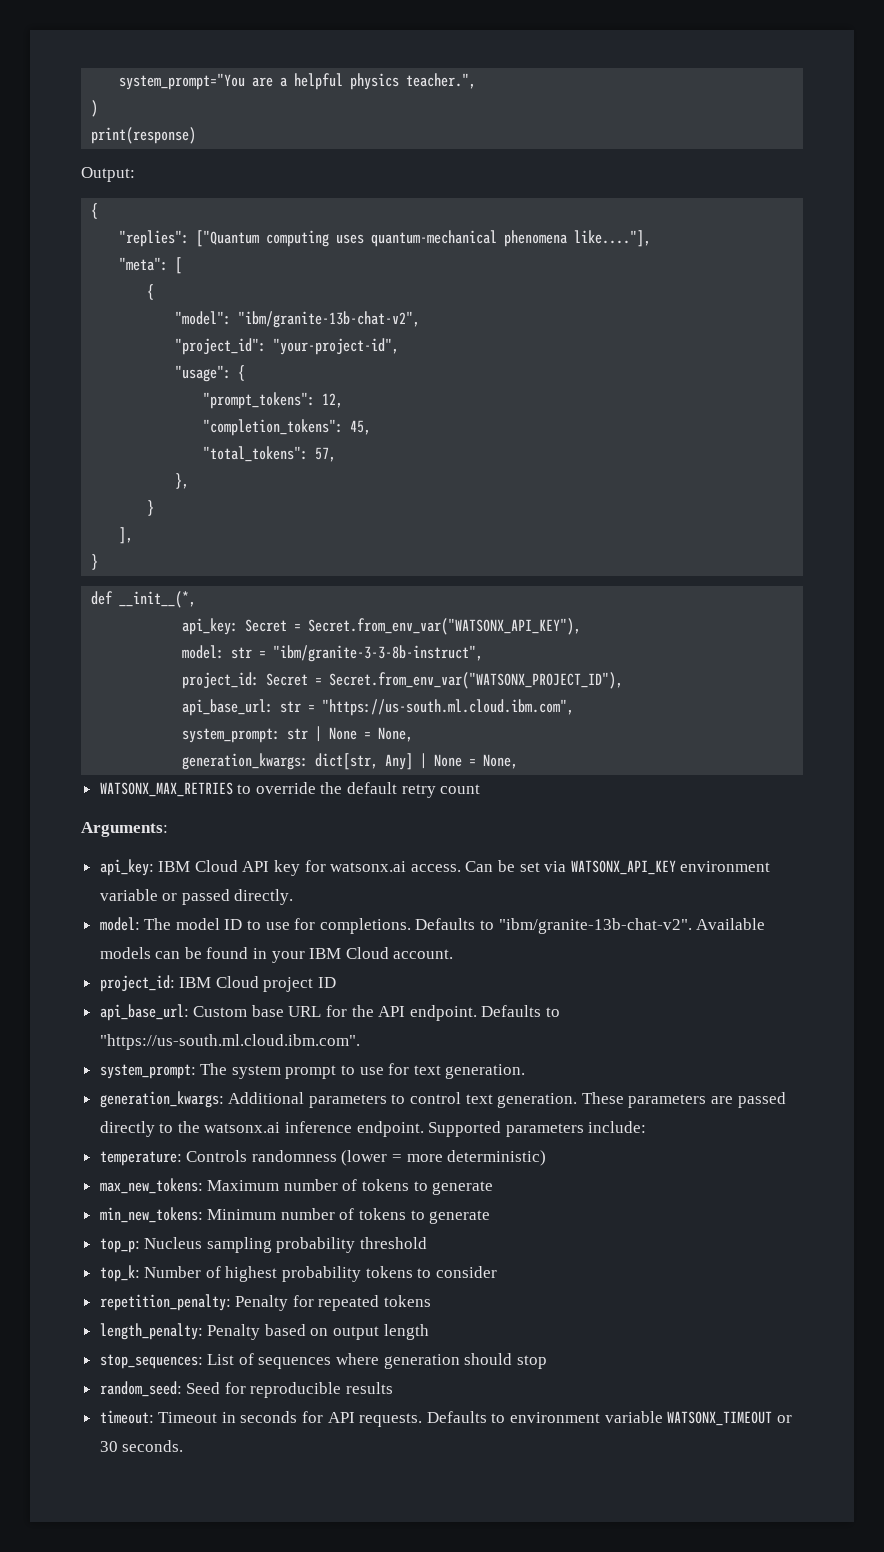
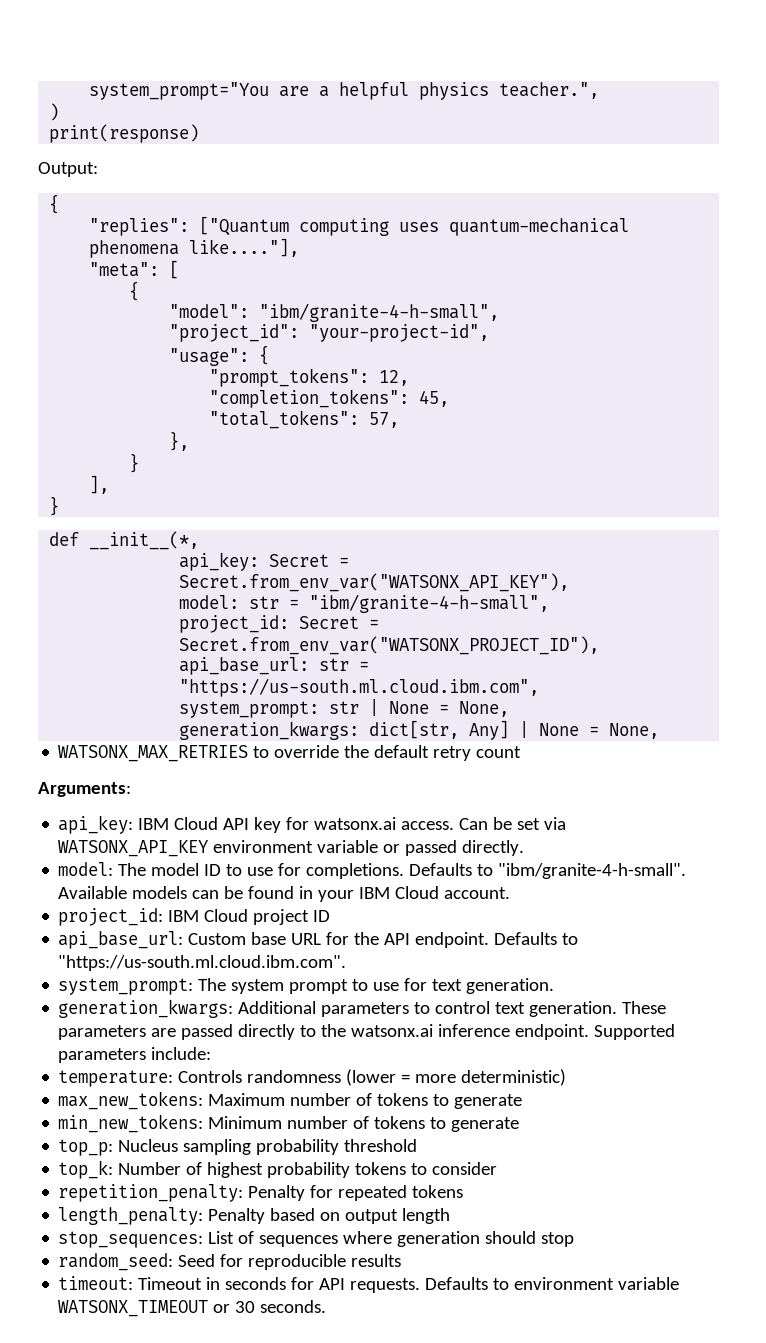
[238,311,421,328] "ibm/granite-13b-chat-v2", -> [259,303,500,322] "ibm/granite-4-h-small",
[273,645,484,662] "ibm/granite-3-3-8b-instruct", -> [309,594,550,613] "ibm/granite-4-h-small",
[498,918,692,934] "ibm/granite-13b-chat-v2". -> [498,863,687,879] "ibm/granite-4-h-small".

